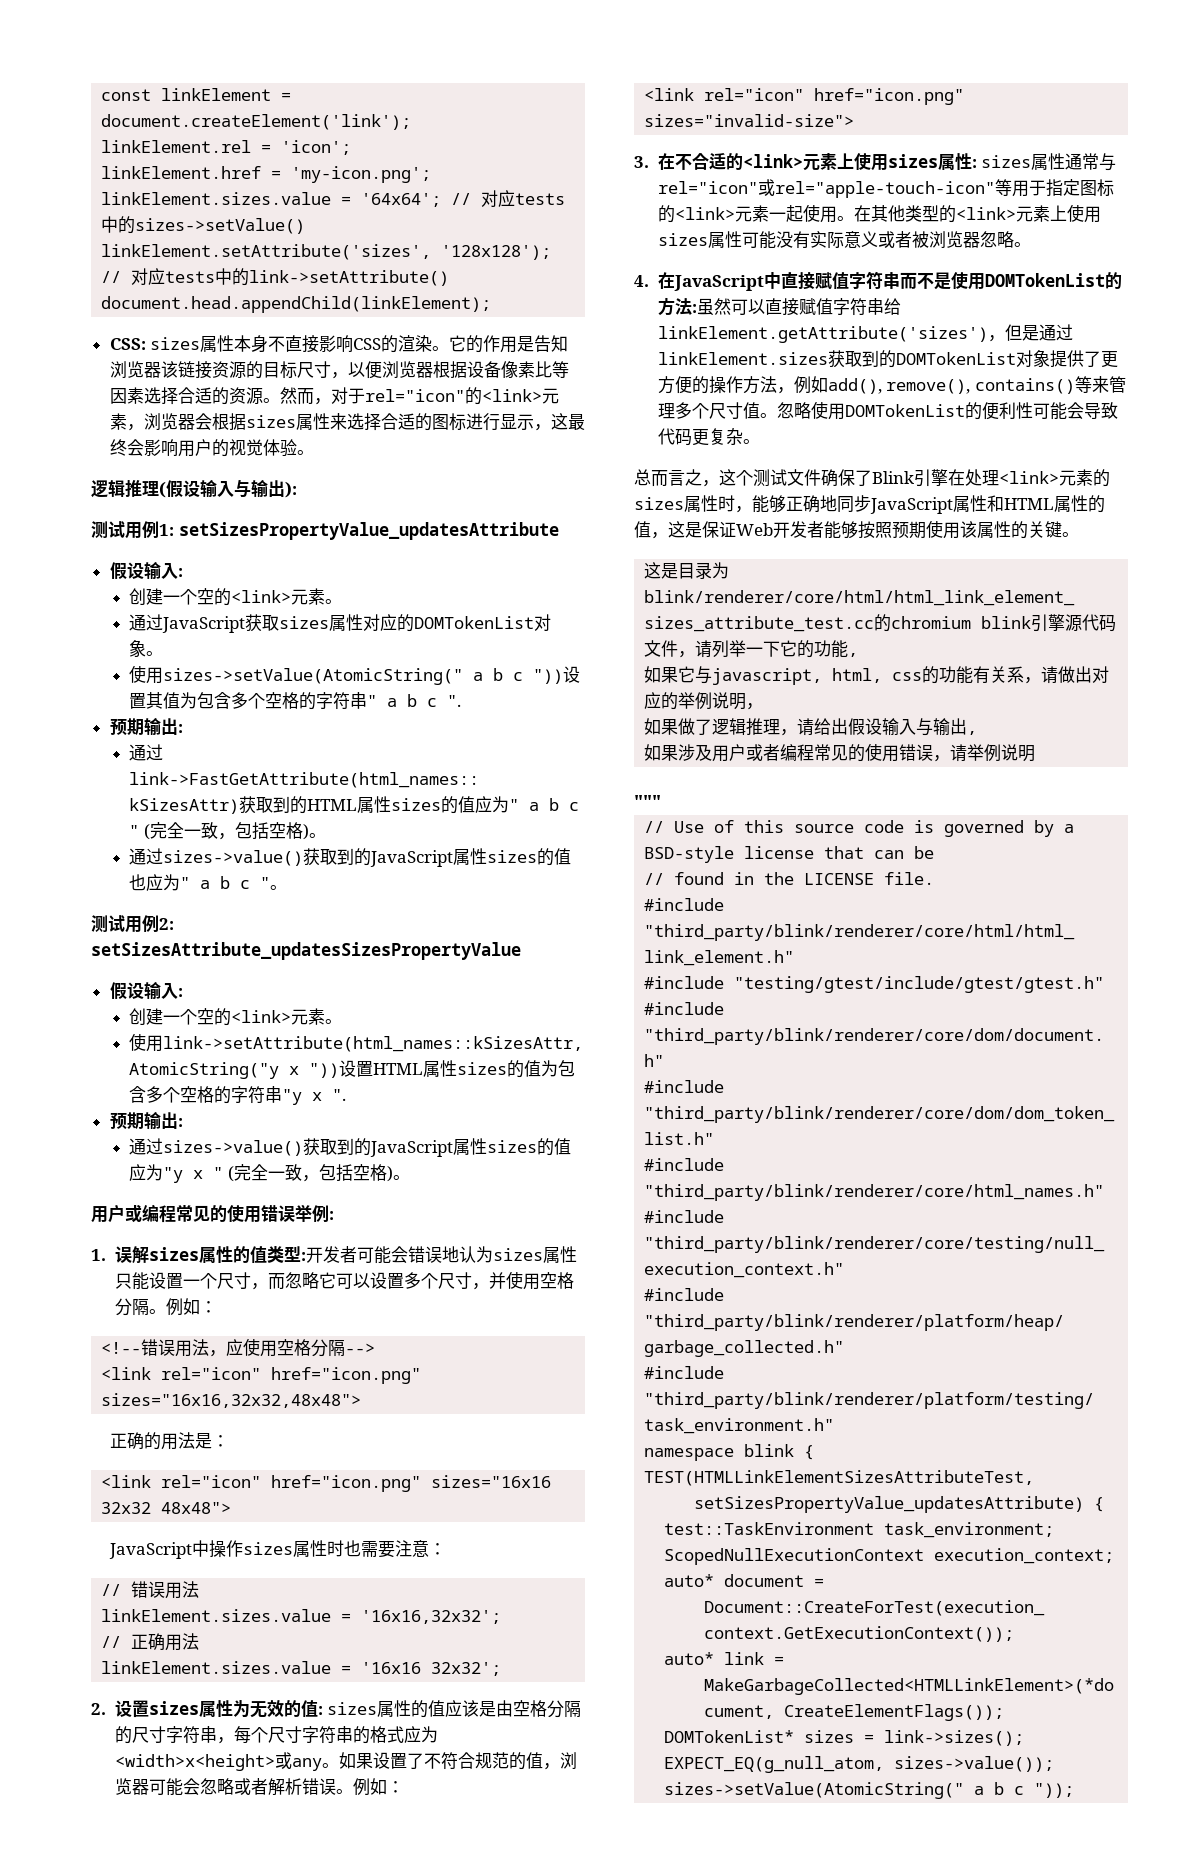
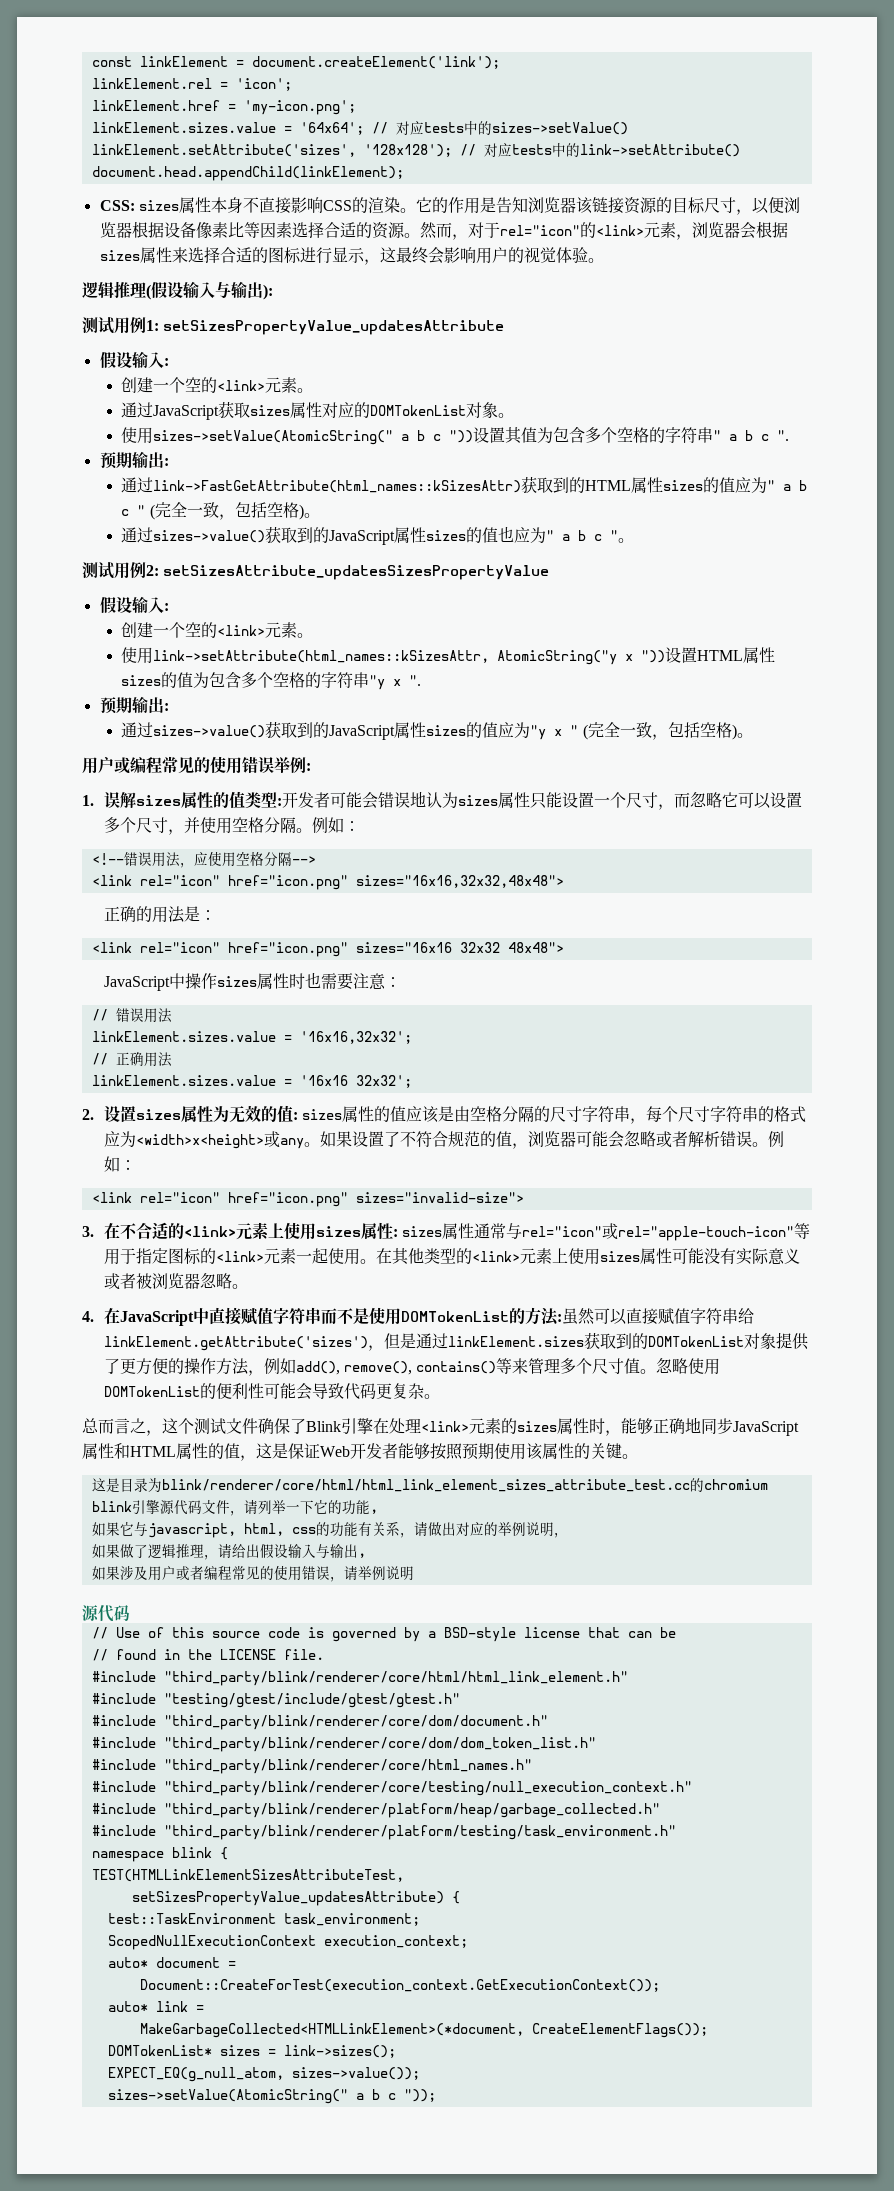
[634,795,661,808] """ -> [82,1604,130,1622] 源代码

